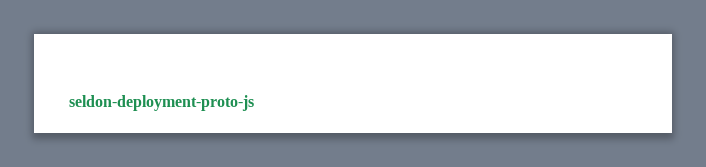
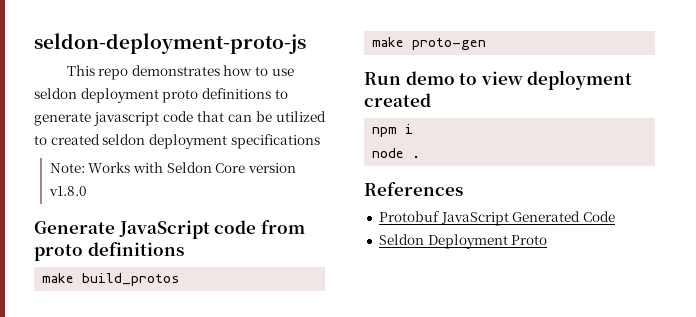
(254, 103) none -> [66,65,294,80] [34,88,288,103] [34,111,326,126] [34,134,320,149] [49,162,297,173] [48,186,87,196] [34,220,305,239] [34,242,184,261] [42,273,181,286] [372,37,487,50] [364,70,633,90] [364,93,431,107] [372,124,414,137] [372,148,421,158] [364,182,463,196] [378,211,615,226] [378,234,548,249] // This repo demonstrates how to use seldon deployment proto definitions to generate javascript code that can be utilized to created seldon deployment specifications // Note: Works with Seldon Core version v1.8.0 // Generate JavaScript code from proto definitions // make build_protos // make proto-gen // Run demo to view deployment created // npm i // node . // References // Protobuf JavaScript Generated Code // Seldon Deployment Proto

